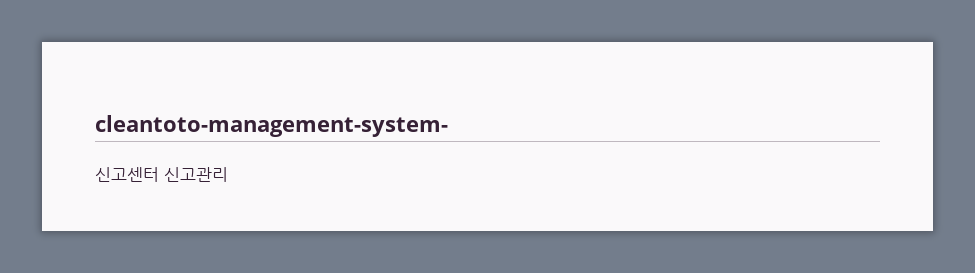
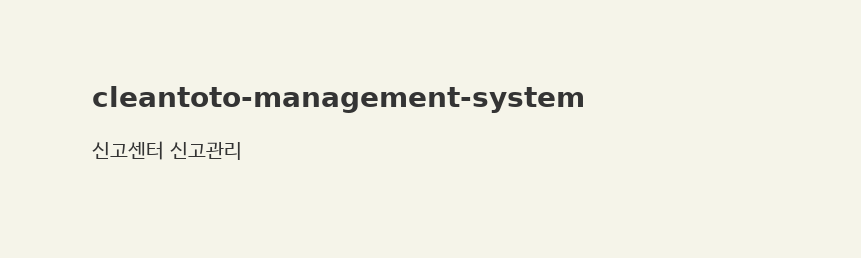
[95,115,448,137] cleantoto-management-system- -> [92,86,585,113] cleantoto-management-system

